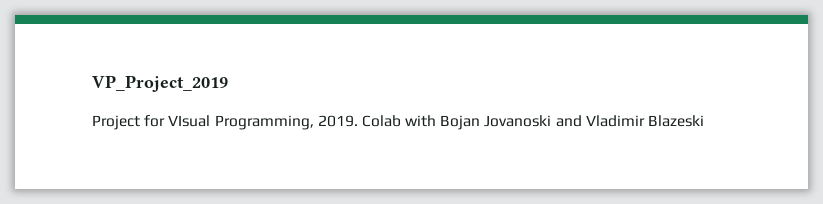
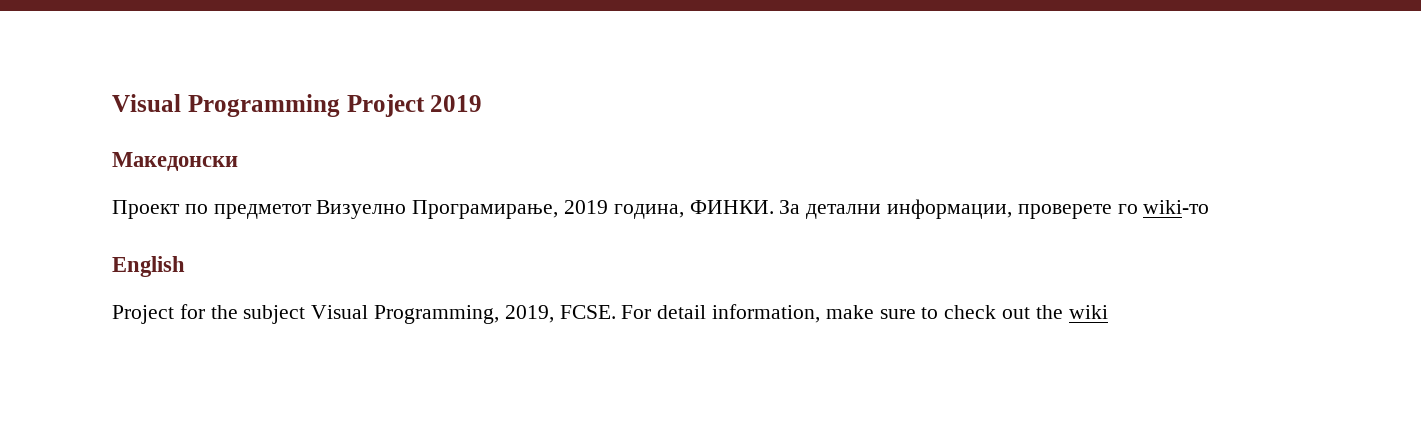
[92,75,228,92] [92,115,705,130] VP_Project_2019 // Project for VIsual Programming, 2019. Colab with Bojan Jovanoski and Vladimir Blazeski -> [112,94,483,117] [112,152,238,171] [112,199,1210,219] [112,256,185,277] [112,304,1108,324] Visual Programming Project 2019 // Македонски // Проект по предметот Визуелно Програмирање, 2019 година, ФИНКИ. За детални информации, проверете го wiki-то // English // Project for the subject Visual Programming, 2019, FCSE. For detail information, make sure to check out the wiki

